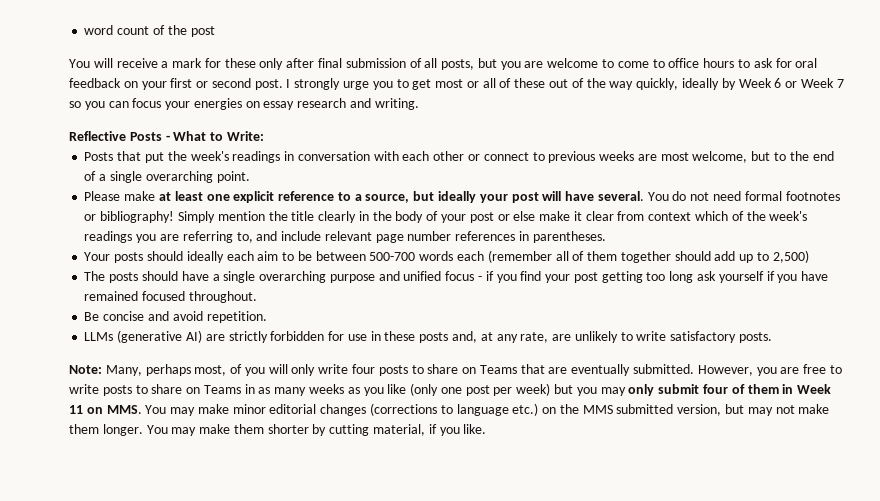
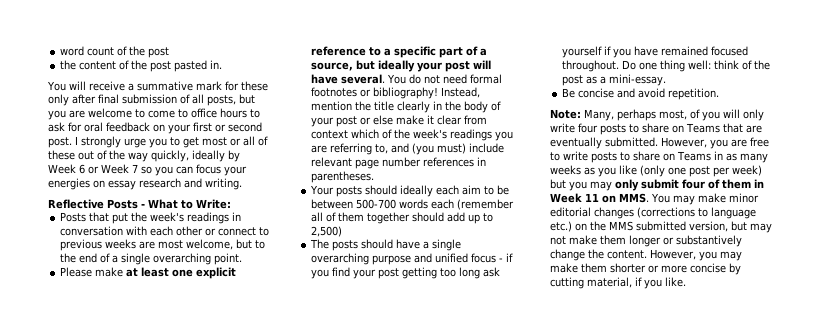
(215, 31) none -> [60,60,223,72] // the content of the post pasted in.
(169, 64) none -> [136,81,193,91] summative
(362, 197) none -> [394,46,488,58] specific part of a
[177,211,215,223] Simply -> [441,87,481,98] Instead,
(278, 236) none -> [412,143,467,155] (you must)
(257, 297) none -> [622,60,771,72] [562,74,667,86] Do one thing well: think of the post as a mini-essay.
[84,330,772,343] // LLMs (generative AI) are strictly forbidden for use in these posts and, at any rate, are unlikely to write satisfactory posts. -> (720, 94) none
[102,424,168,436] longer. You -> [629,235,742,247] [550,249,717,261] longer or substantively change the content. However, you
(309, 429) none -> [648,263,726,273] or more concise

